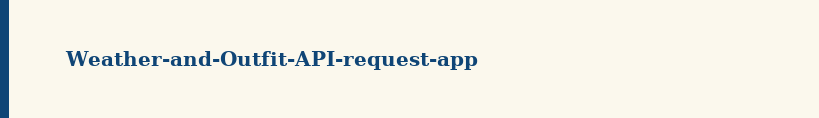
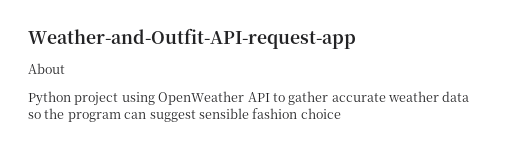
(478, 60) none -> [28,63,65,74] [28,91,470,106] [28,108,341,122] // About // Python project using OpenWeather API to gather accurate weather data so the program can suggest sensible fashion choice

